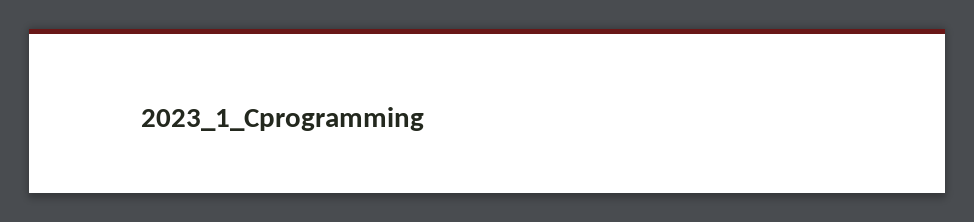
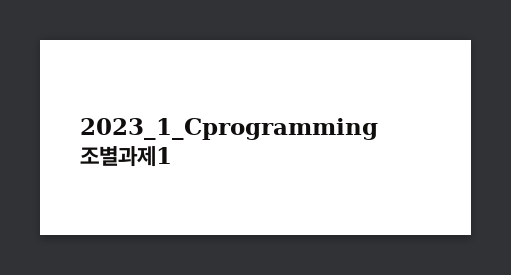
(424, 119) none -> [80,146,172,167] 조별과제1

